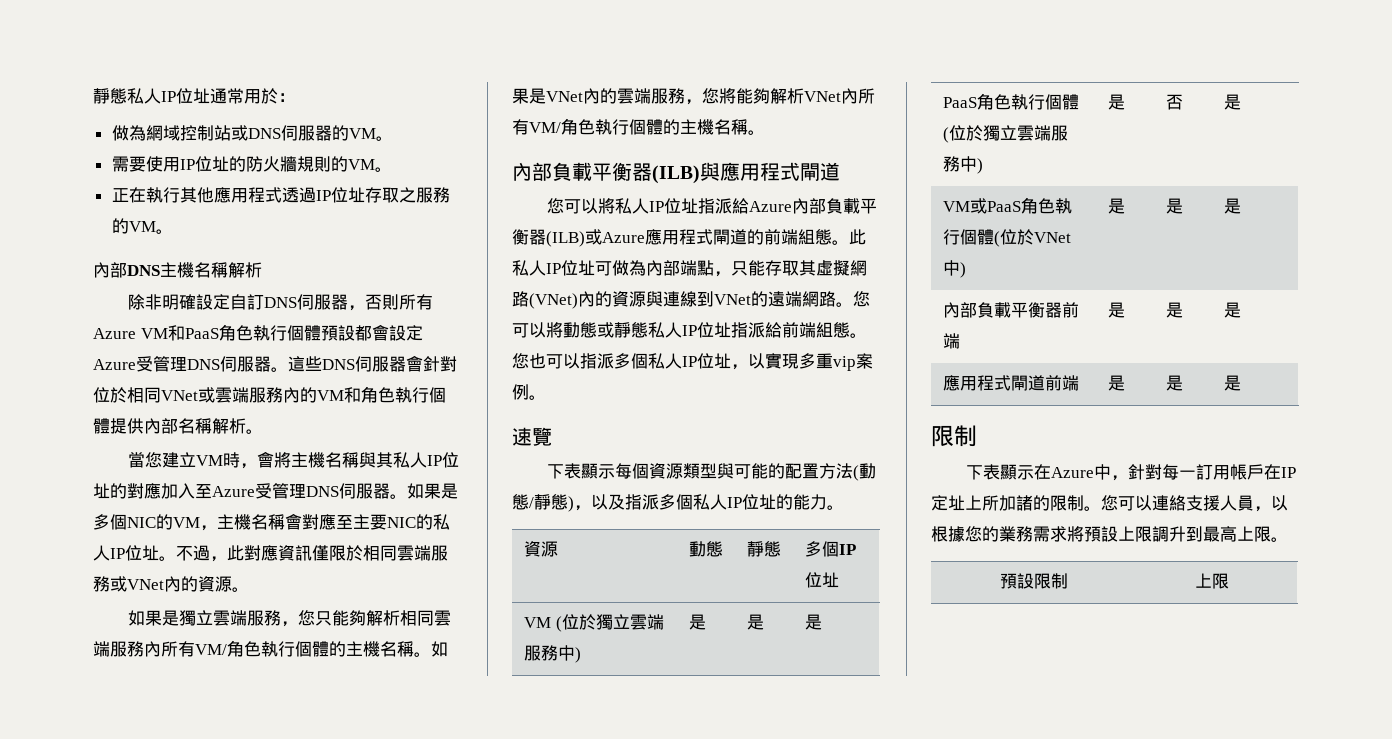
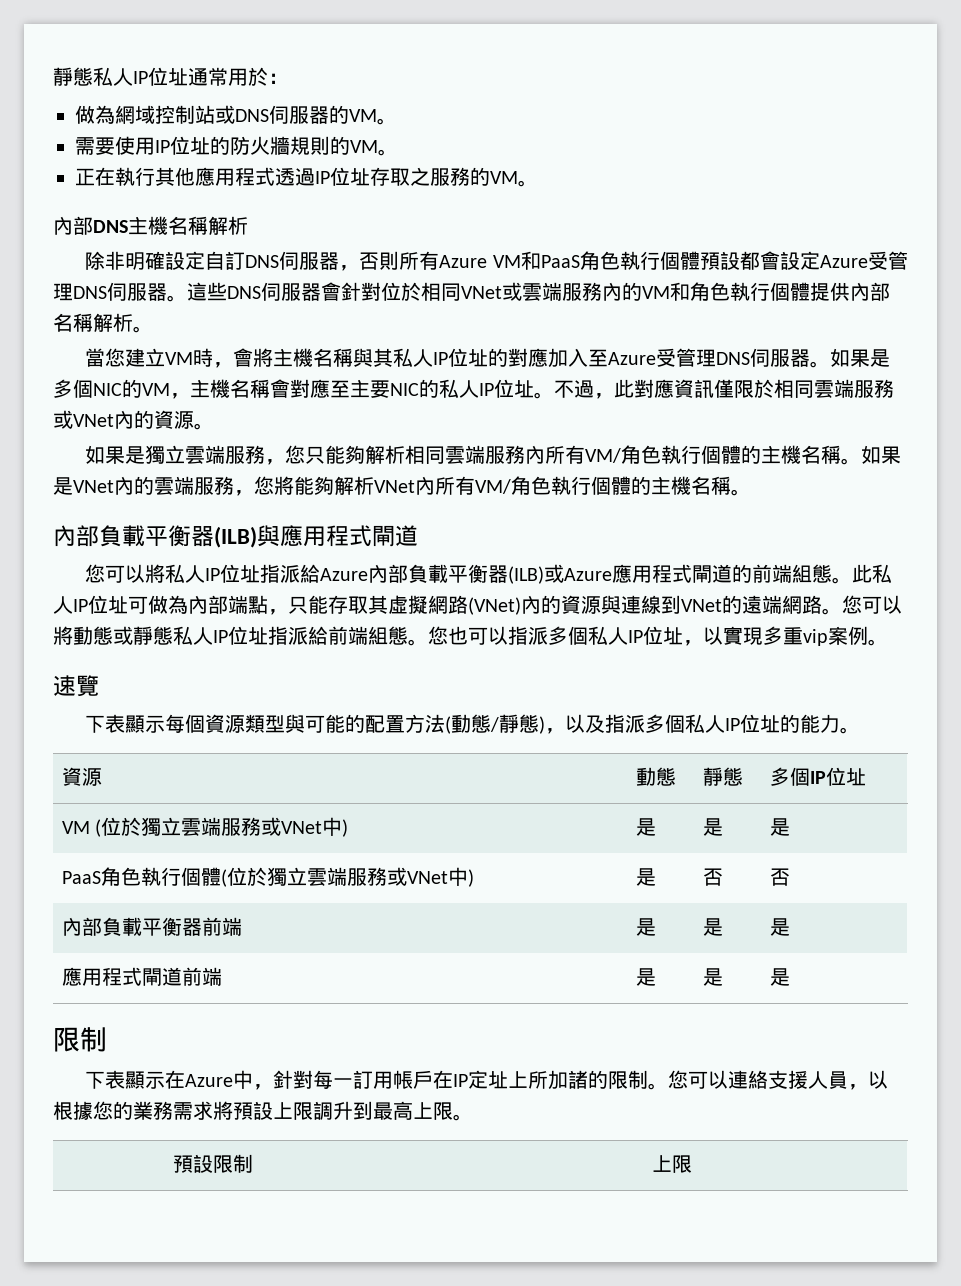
(559, 653) none -> [261,817,323,836] 或VNet
(961, 164) none -> [386,867,448,886] 或VNet
[1224,94,1242,110] [943,197,1073,214] [943,229,1072,247] [943,260,967,278] [1108,198,1126,214] [1166,198,1184,214] [1224,198,1242,214] 是 // VM或PaaS角色執行個體(位於VNet中) | 是 | 是 | 是 -> [769,868,790,886] 否

